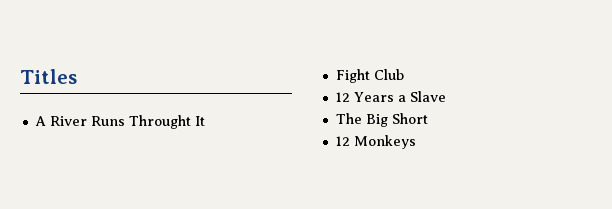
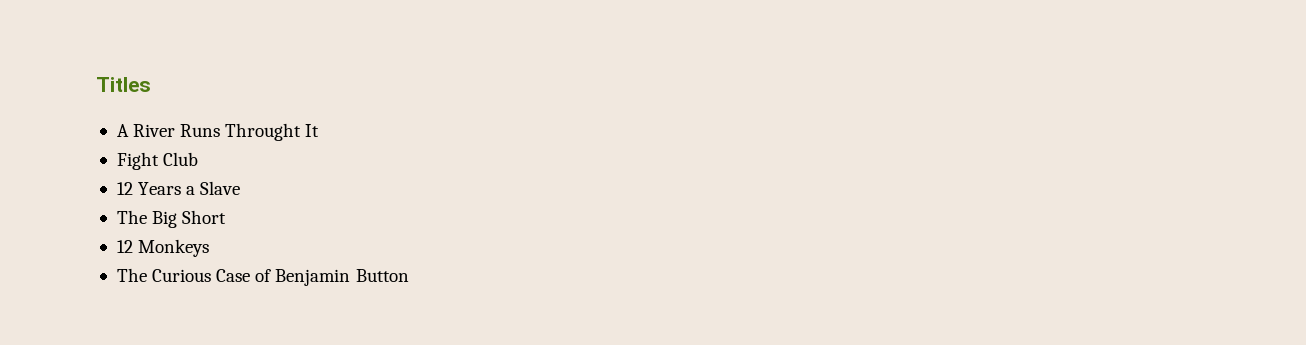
(416, 142) none -> [116,268,409,286] // The Curious Case of Benjamin Button

